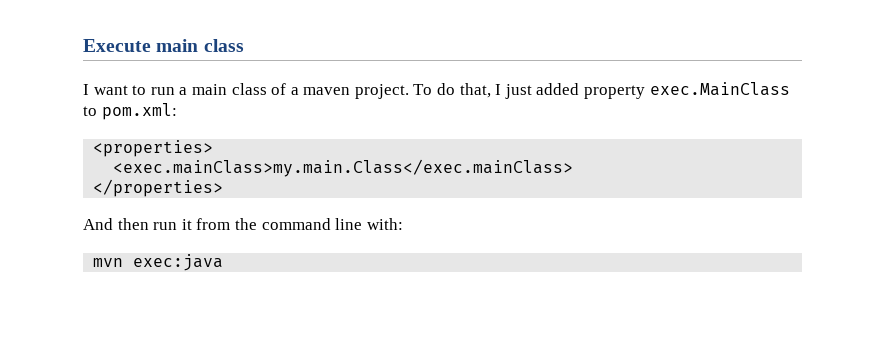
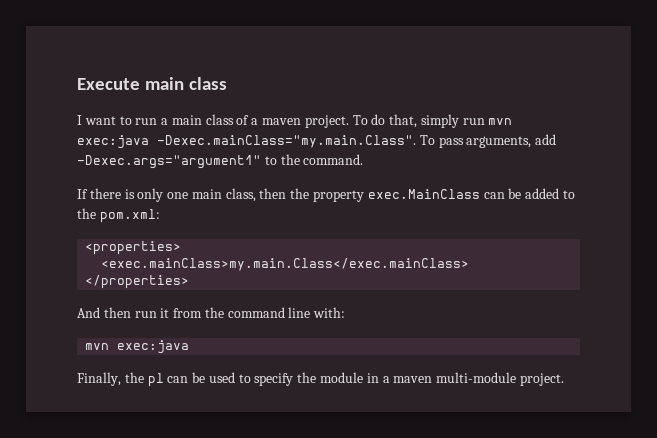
[495,82,790,99] [83,106,97,116] I just added property exec.MainClass to -> [420,114,513,128] [77,134,557,149] [77,154,364,169] [77,188,575,202] [77,208,96,219] simply run mvn exec:java -Dexec.mainClass="my.main.Class". To pass arguments, add -Dexec.args="argument1" to the command. // If there is only one main class, then the property exec.MainClass can be added to the
(224, 262) none -> [77,372,564,387] // Finally, the pl can be used to specify the module in a maven multi-module project.

